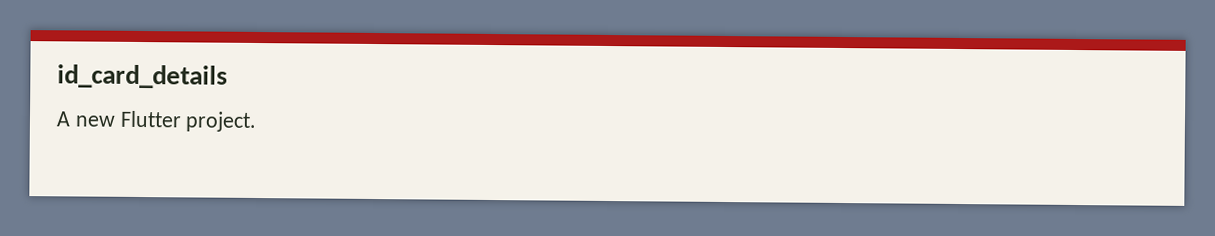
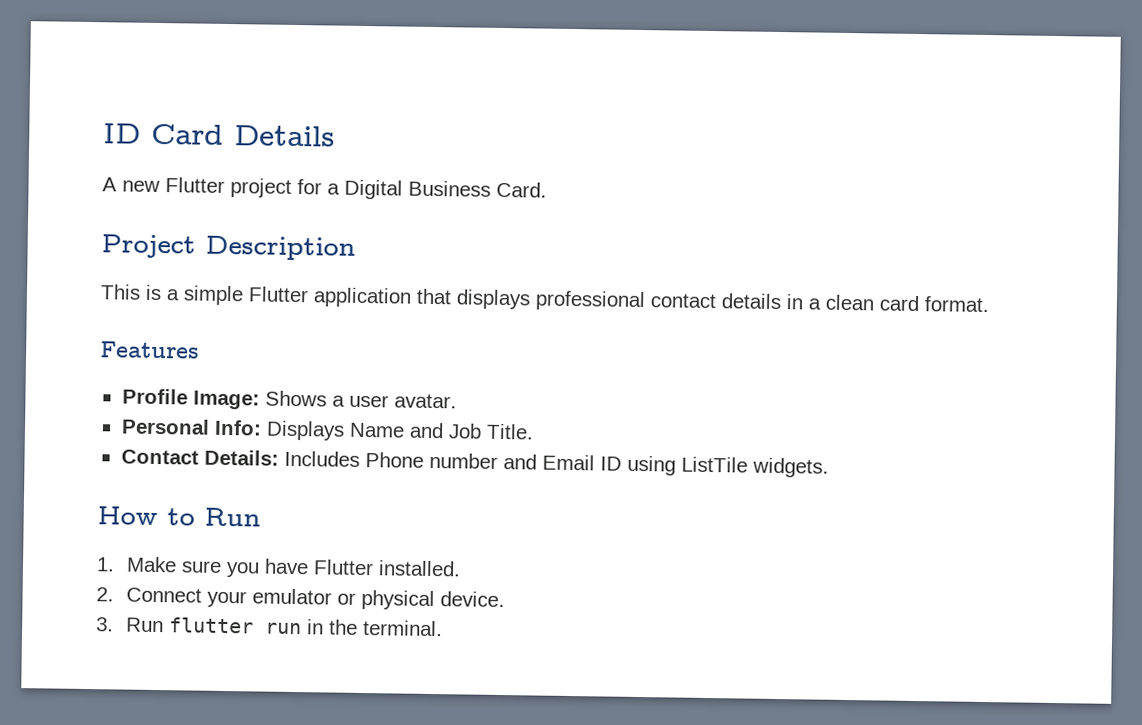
[57,64,228,89] id_card_details -> [103,123,335,147] ID Card Details
[185,111,258,133] project. -> [230,178,547,200] [101,234,356,261] [100,284,989,313] [100,341,199,359] [121,388,457,410] [120,418,534,441] [120,449,829,478] [97,506,261,527] [96,556,461,578] [96,587,505,611] [96,617,443,637] project for a Digital Business Card. // Project Description // This is a simple Flutter application that displays professional contact details in a clean card format. // Features // Profile Image: Shows a user avatar. // Personal Info: Displays Name and Job Title. // Contact Details: Includes Phone number and Email ID using ListTile widgets. // How to Run // 1. Make sure you have Flutter installed. // 2. Connect your emulator or physical device. // 3. Run flutter run in the terminal.

